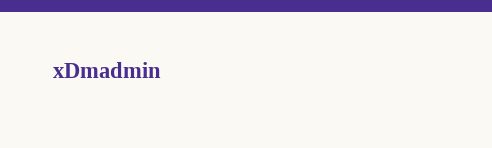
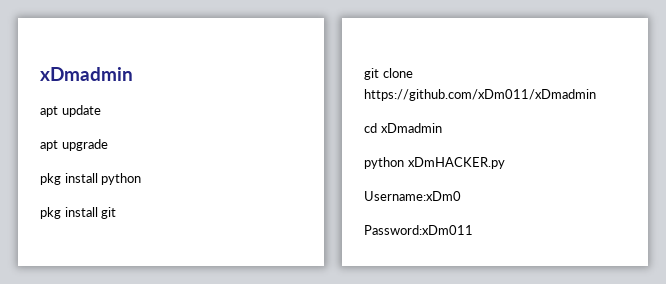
[53,62,161,78] xDmadmin -> [40,67,133,81] [40,105,101,117] [40,139,108,151] [40,173,142,185] [40,207,117,219] [364,68,413,80] [364,89,596,101] [364,123,442,133] [364,157,505,169] [364,191,461,201] [364,225,473,235] xDmadmin // apt update // apt upgrade // pkg install python // pkg install git // git clone https://github.com/xDm011/xDmadmin // cd xDmadmin // python xDmHACKER.py // Username:xDm0 // Password:xDm011

